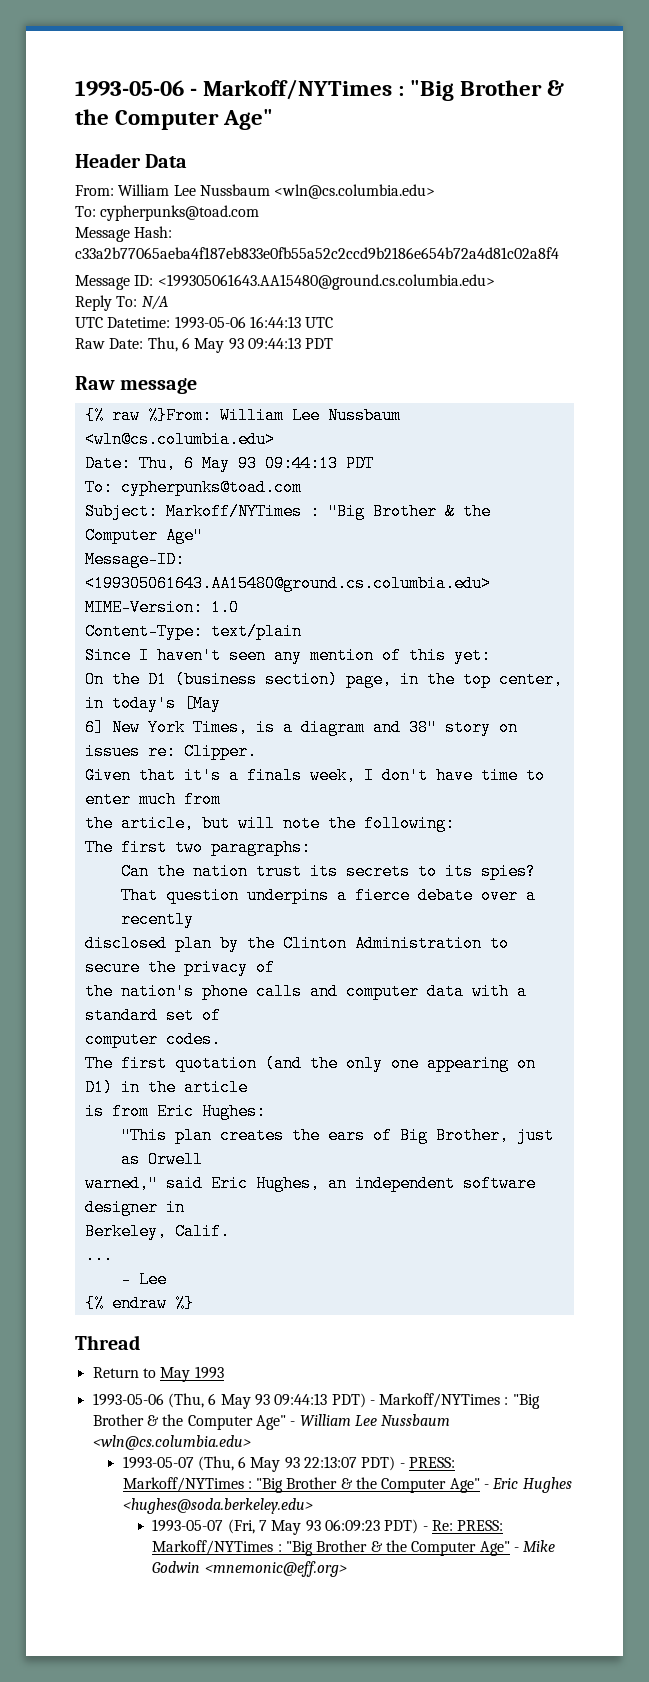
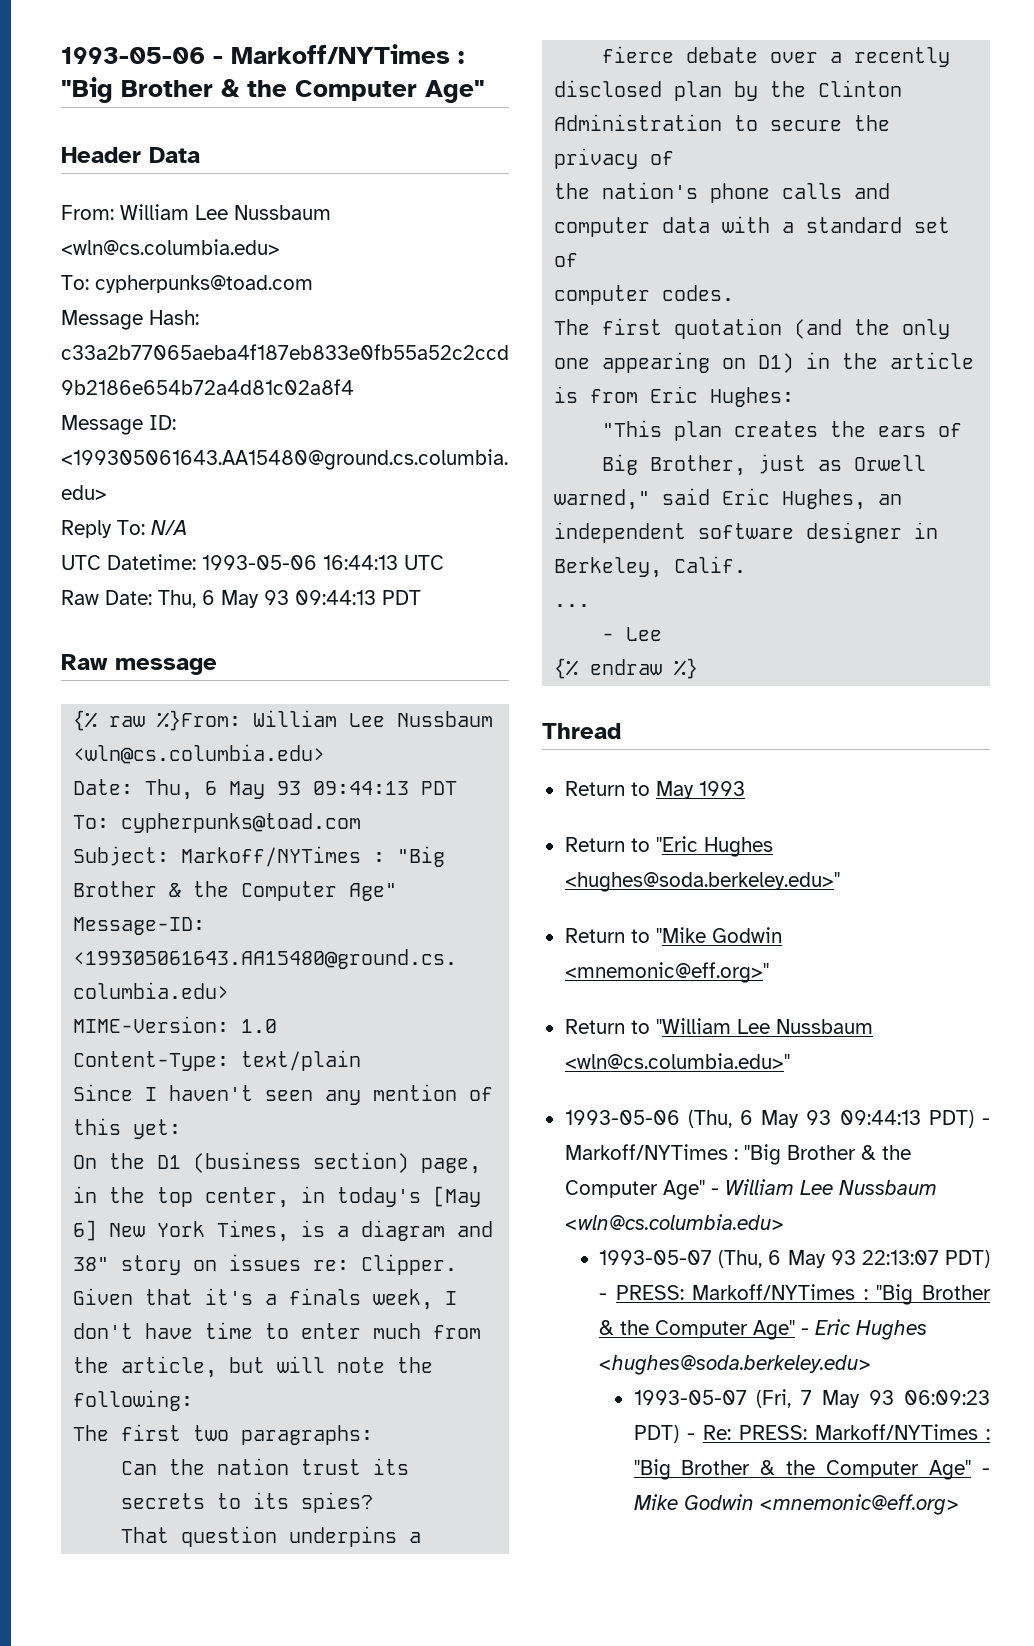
(224, 1372) none -> [564,836,773,857] [564,872,840,892] [564,927,782,943] [564,962,769,983] [564,1018,873,1034] [564,1053,790,1069] // Return to "Eric Hughes <hughes@soda.berkeley.edu>" // Return to "Mike Godwin <mnemonic@eff.org>" // Return to "William Lee Nussbaum <wln@cs.columbia.edu>"

